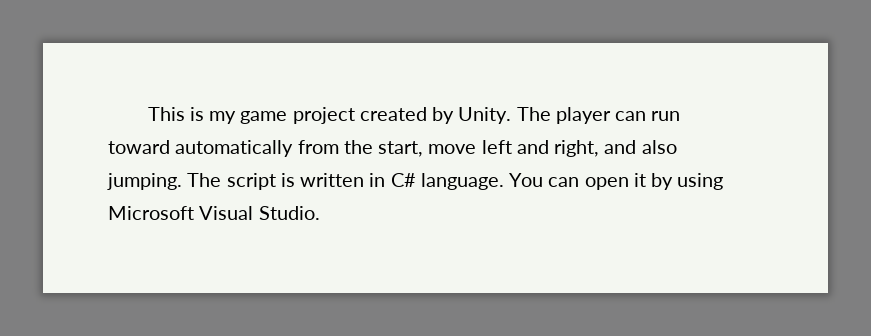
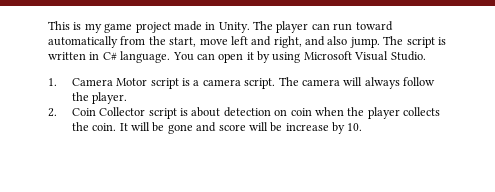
[359,107,455,124] created by -> [173,21,216,31] made in
[107,173,182,190] jumping. -> [349,37,380,48] jump.
(320, 213) none -> [48,77,436,89] [71,92,128,104] [48,107,441,119] [71,122,363,134] // 1. Camera Motor script is a camera script. The camera will always follow the player. // 2. Coin Collector script is about detection on coin when the player collects the coin. It will be gone and score will be increase by 10.

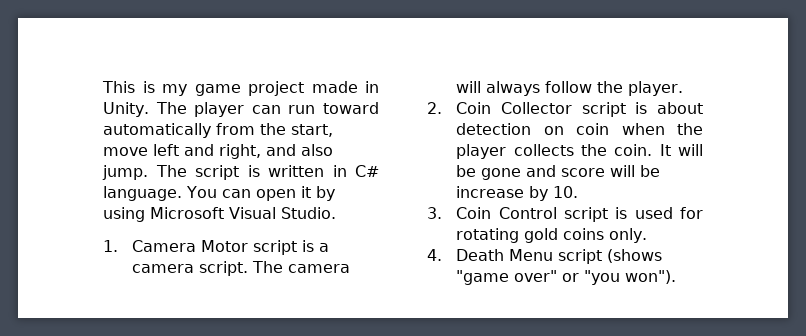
(363, 127) none -> [427,207,703,222] [456,228,648,243] [427,249,663,264] [456,270,677,285] // 3. Coin Control script is used for rotating gold coins only. // 4. Death Menu script (shows "game over" or "you won").

